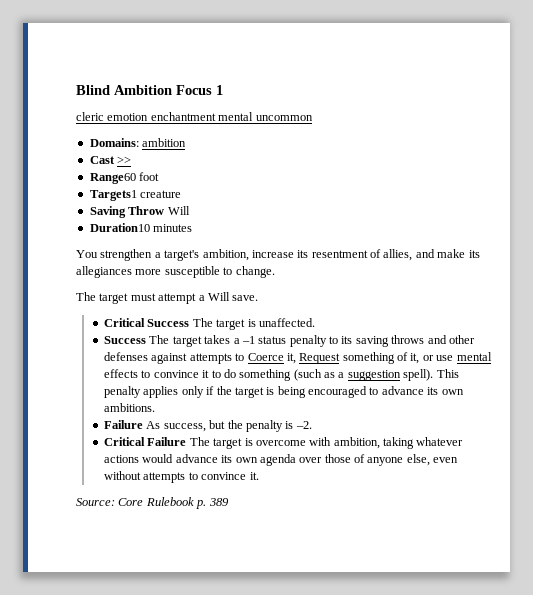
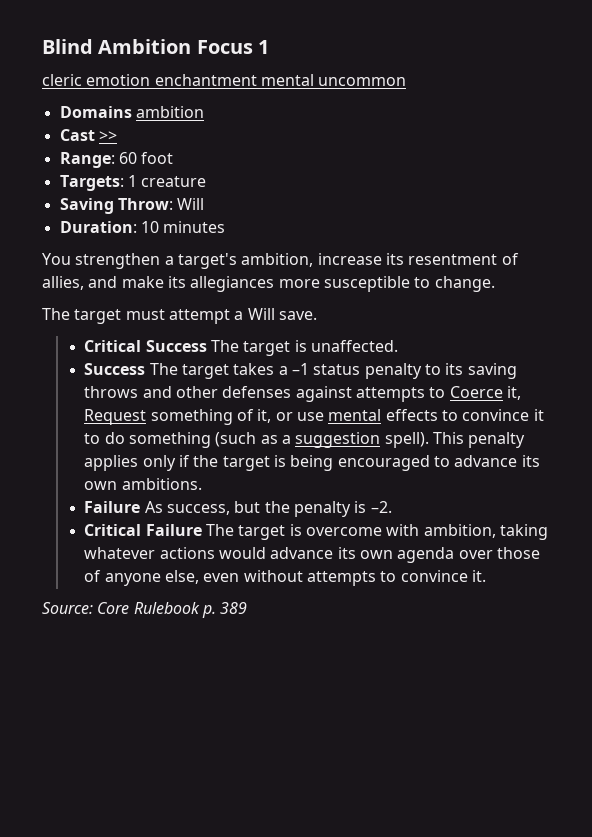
[89,138,139,147] Domains: -> [59,106,132,118] Domains
[89,173,136,184] Range60 -> [59,152,137,168] Range: 60
[89,190,137,201] Targets1 -> [59,175,137,191] Targets: 1
[128,206,165,215] Throw -> [117,198,173,210] Throw:
[89,223,150,232] Duration10 -> [59,221,159,233] Duration: 10

